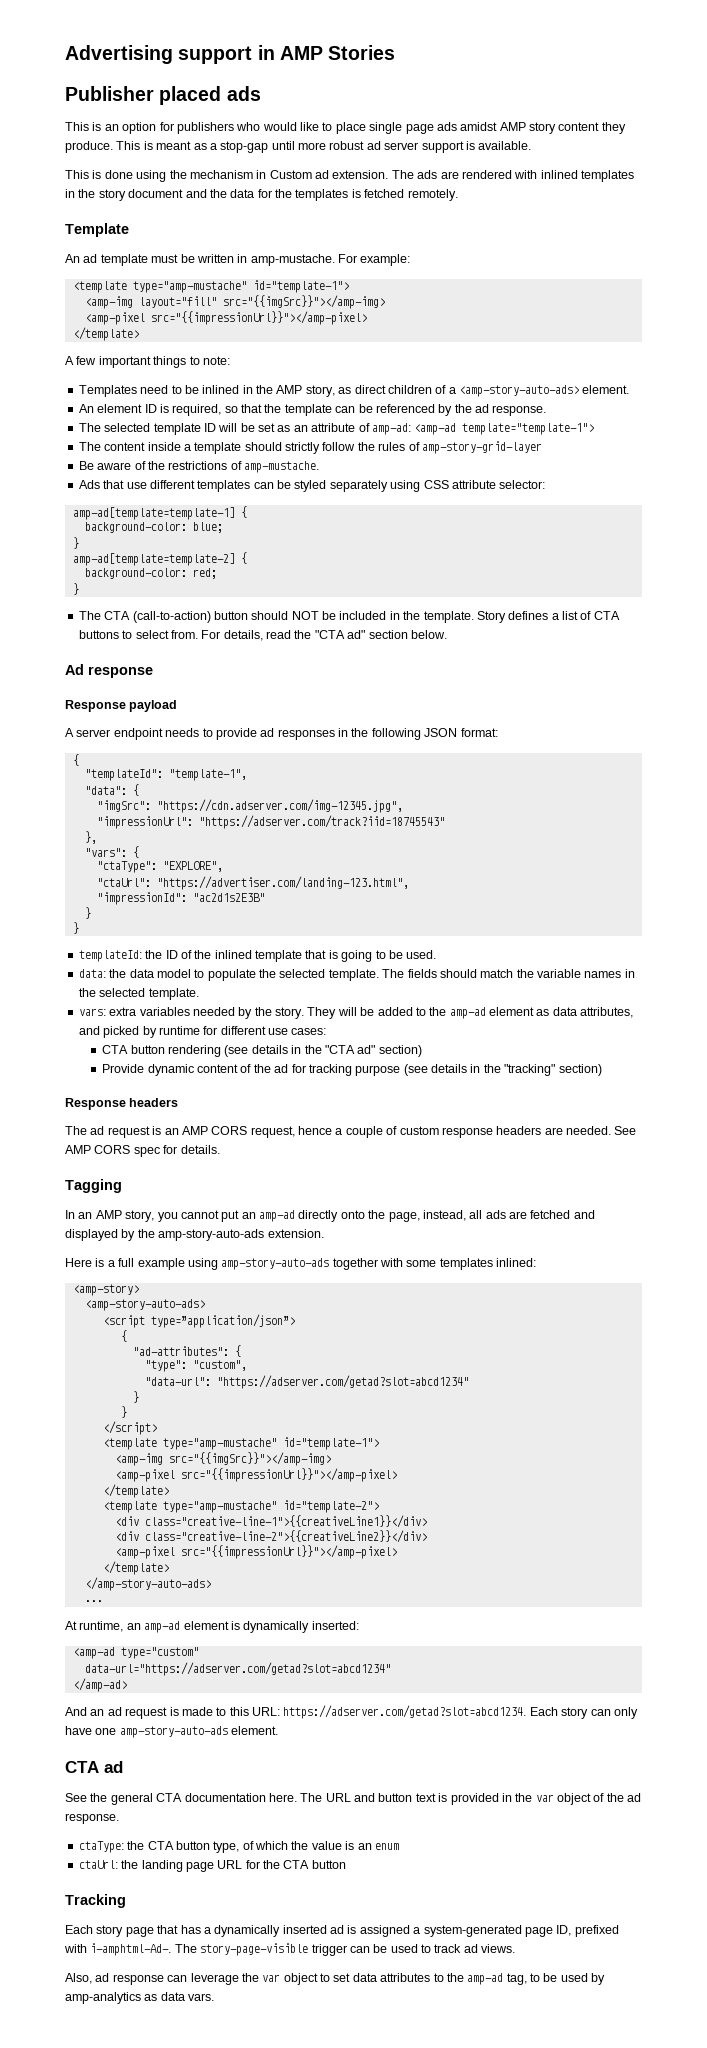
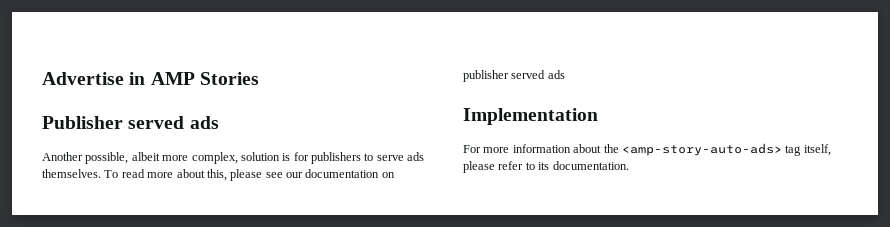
[65,45,253,64] Advertising support -> [42,72,124,85] Advertise
[159,86,261,105] [65,122,626,134] [65,141,532,153] [65,170,634,182] [65,189,458,201] [65,223,129,237] [65,254,411,266] [72,280,349,293] [84,295,385,309] [84,311,367,325] [72,327,139,341] [65,356,230,368] [78,385,630,397] [78,404,547,416] [78,423,595,435] [78,441,542,454] [78,461,319,473] [78,480,546,492] [72,506,247,520] [84,522,223,533] [72,537,79,549] [72,552,247,566] [84,568,217,579] [72,583,79,595] [78,611,620,623] [78,630,447,641] [65,664,153,678] [65,700,178,712] [65,728,498,740] [72,754,79,766] [84,769,247,781] [84,784,139,796] [96,799,403,813] [96,815,445,829] [84,831,97,844] [84,846,139,858] [96,861,223,873] [96,876,409,890] [96,892,265,905] [84,907,91,919] [72,922,79,934] [78,950,437,962] [78,969,635,981] [78,988,199,1000] [78,1007,634,1019] [78,1026,327,1038] [102,1045,422,1057] [102,1064,602,1076] [65,1098,179,1110] [65,1126,637,1138] [65,1145,220,1157] [65,1179,122,1193] [65,1210,595,1222] [65,1229,324,1241] [65,1258,537,1270] [72,1284,139,1296] [84,1299,205,1311] [102,1314,295,1328] [120,1330,127,1342] [132,1345,241,1357] [144,1360,247,1372] [144,1375,469,1389] [132,1391,139,1403] [120,1406,127,1418] [102,1421,157,1435] [102,1437,379,1450] [114,1452,331,1466] [114,1468,397,1482] [102,1484,169,1498] [102,1500,379,1513] [114,1515,427,1528] [114,1530,427,1543] [114,1545,397,1559] [102,1561,169,1575] [84,1577,211,1591] [84,1600,103,1602] [65,1621,359,1633] [72,1647,199,1659] [84,1662,391,1676] [72,1678,127,1692] [65,1705,638,1719] [65,1726,279,1738] [65,1761,123,1773] [65,1793,642,1805] [65,1813,119,1824] [78,1841,399,1853] [78,1860,346,1872] [65,1894,126,1908] [65,1925,619,1937] [64,1943,516,1956] [65,1973,606,1985] [65,1992,215,2004] placed ads // This is an option for publishers who would like to place single page ads amidst AMP story content they produce. This is meant as a stop-gap until more robust ad server support is available. // This is done using the mechanism in Custom ad extension. The ads are rendered with inlined templates in the story document and the data for the templates is fetched remotely. // Template // An ad template must be written in amp-mustache. For example: // <template type="amp-mustache" id="template-1"> // <amp-img layout="fill" src="{{imgSrc}}"></amp-img> // <amp-pixel src="{{impressionUrl}}"></amp-pixel> // </template> // A few important things to note: // Templates need to be inlined in the AMP story, as direct children of a <amp-story-auto-ads> element. // An element ID is required, so that the template can be referenced by the ad response. // The selected template ID will be set as an attribute of amp-ad: <amp-ad template="template-1"> // The content inside a template should strictly follow the rules of amp-story-grid-layer // Be aware of the restrictions of amp-mustache. // Ads that use different templates can be styled separately using CSS attribute selector: // amp-ad[template=template-1] { // background-color: blue; // } // amp-ad[template=template-2] { // background-color: red; // } // The CTA (call-to-action) button should NOT be included in the template. Story defines a list of CTA buttons to select from. For details, read the "CTA ad" section below. // Ad response // Response payload // A server endpoint needs to provide ad responses in the following JSON format: // { // "templateId": "template-1", // "data": { // "imgSrc": "https://cdn.adserver.com/img-12345.jpg", // "impressionUrl": "https://adserver.com/track?iid=18745543" // }, // "vars": { // "ctaType": "EXPLORE", // "ctaUrl": "https://advertiser.com/landing-123.html", // "impressionId": "ac2d1s2E3B" // } // } // templateId: the ID of the inlined template that is going to be used. // data: the data model to populate the selected template. The fields should match the variable names in the selected template. // vars: extra variables needed by the story. They will be added to the amp-ad element as data attributes, and picked by runtime for different use cases: // CTA button rendering (see details in the "CTA ad" section) // Provide dynamic content of the ad for tracking purpose (see details in the "tracking" section) // Response headers // The ad request is an AMP CORS request, hence a couple of custom response headers are needed. See AMP CORS spec for details. // Tagging // In an AMP story, you cannot put an amp-ad directly onto the page, instead, all ads are fetched and displayed by the amp-story-auto-ads extension. // Here is a full example using amp-story-auto-ads together with some templates inlined: // <amp-story> // <amp-story-auto-ads> // <script type=”application/json”> // { // "ad-attributes": { // "type": "custom", // "data-url": "https://adserver.com/getad?slot=abcd1234" // } // } // </script> // <template type="amp-mustache" id="template-1"> // <amp-img src="{{imgSrc}}"></amp-img> // <amp-pixel src="{{impressionUrl}}"></amp-pixel> // </template> // <template type="amp-mustache" id="template-2"> // <div class="creative-line-1">{{creativeLine1}}</div> // <div class="creative-line-2">{{creativeLine2}}</div> // <amp-pixel src="{{impressionUrl}}"></amp-pixel> // </template> // </amp-story-auto-ads> // ... // At runtime, an amp-ad element is dynamically inserted: // <amp-ad type="custom" // data-url="https://adserver.com/getad?slot=abcd1234" // </amp-ad> // And an ad request is made to this URL: https://adserver.com/getad?slot=abcd1234. Each story can only have one amp-story-auto-ads element. // CTA ad // See the general CTA documentation here. The URL and button text is provided in the var object of the ad response. // ctaType: the CTA button type, of which the value is an enum // ctaUrl: the landing page URL for the CTA button // Tracking // Each story page that has a dynamically inserted ad is assigned a system-generated page ID, prefixed with i-amphtml-Ad-. The story-page-visible trigger can be used to track ad views. // Also, ad response can leverage the var object to set data attributes to the amp-ad tag, to be used by amp-analytics as data vars. -> [128,116,219,129] [42,152,425,164] [42,169,395,181] [463,70,565,82] [463,108,598,125] [463,143,831,156] [463,161,629,173] served ads // Another possible, albeit more complex, solution is for publishers to serve ads themselves. To read more about this, please see our documentation on publisher served ads // Implementation // For more information about the <amp-story-auto-ads> tag itself, please refer to its documentation.

